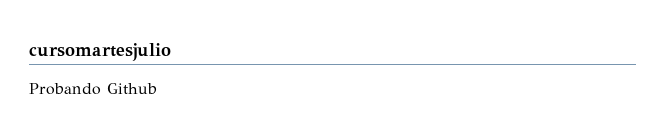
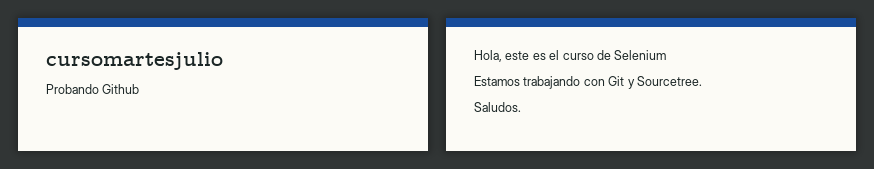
(157, 88) none -> [474,50,667,62] [474,76,702,89] [474,102,521,112] // Hola, este es el curso de Selenium // Estamos trabajando con Git y Sourcetree. // Saludos.

